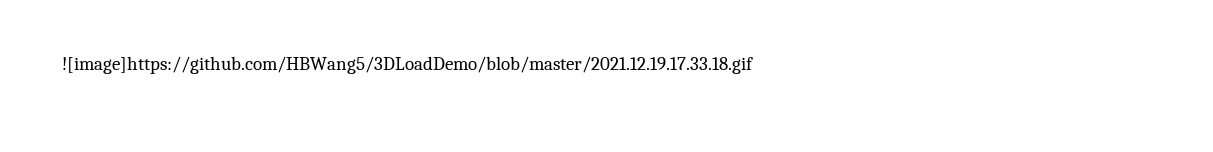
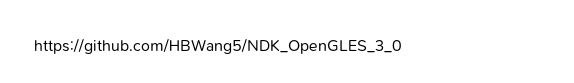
[62,56,753,74] ![image]https://github.com/HBWang5/3DLoadDemo/blob/master/2021.12.19.17.33.18.gif -> [34,38,402,54] https://github.com/HBWang5/NDK_OpenGLES_3_0

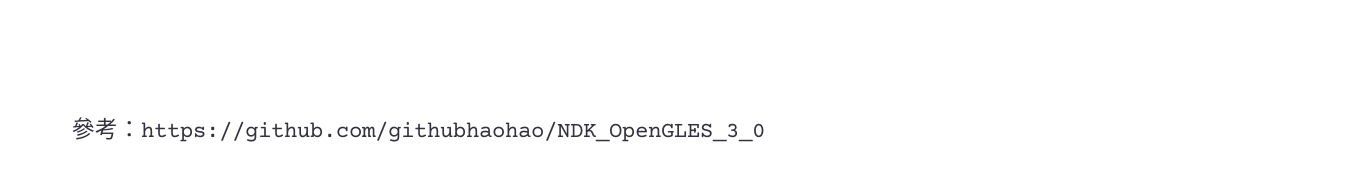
[34,38,402,54] https://github.com/HBWang5/NDK_OpenGLES_3_0 -> [72,117,765,142] 參考：https://github.com/githubhaohao/NDK_OpenGLES_3_0

